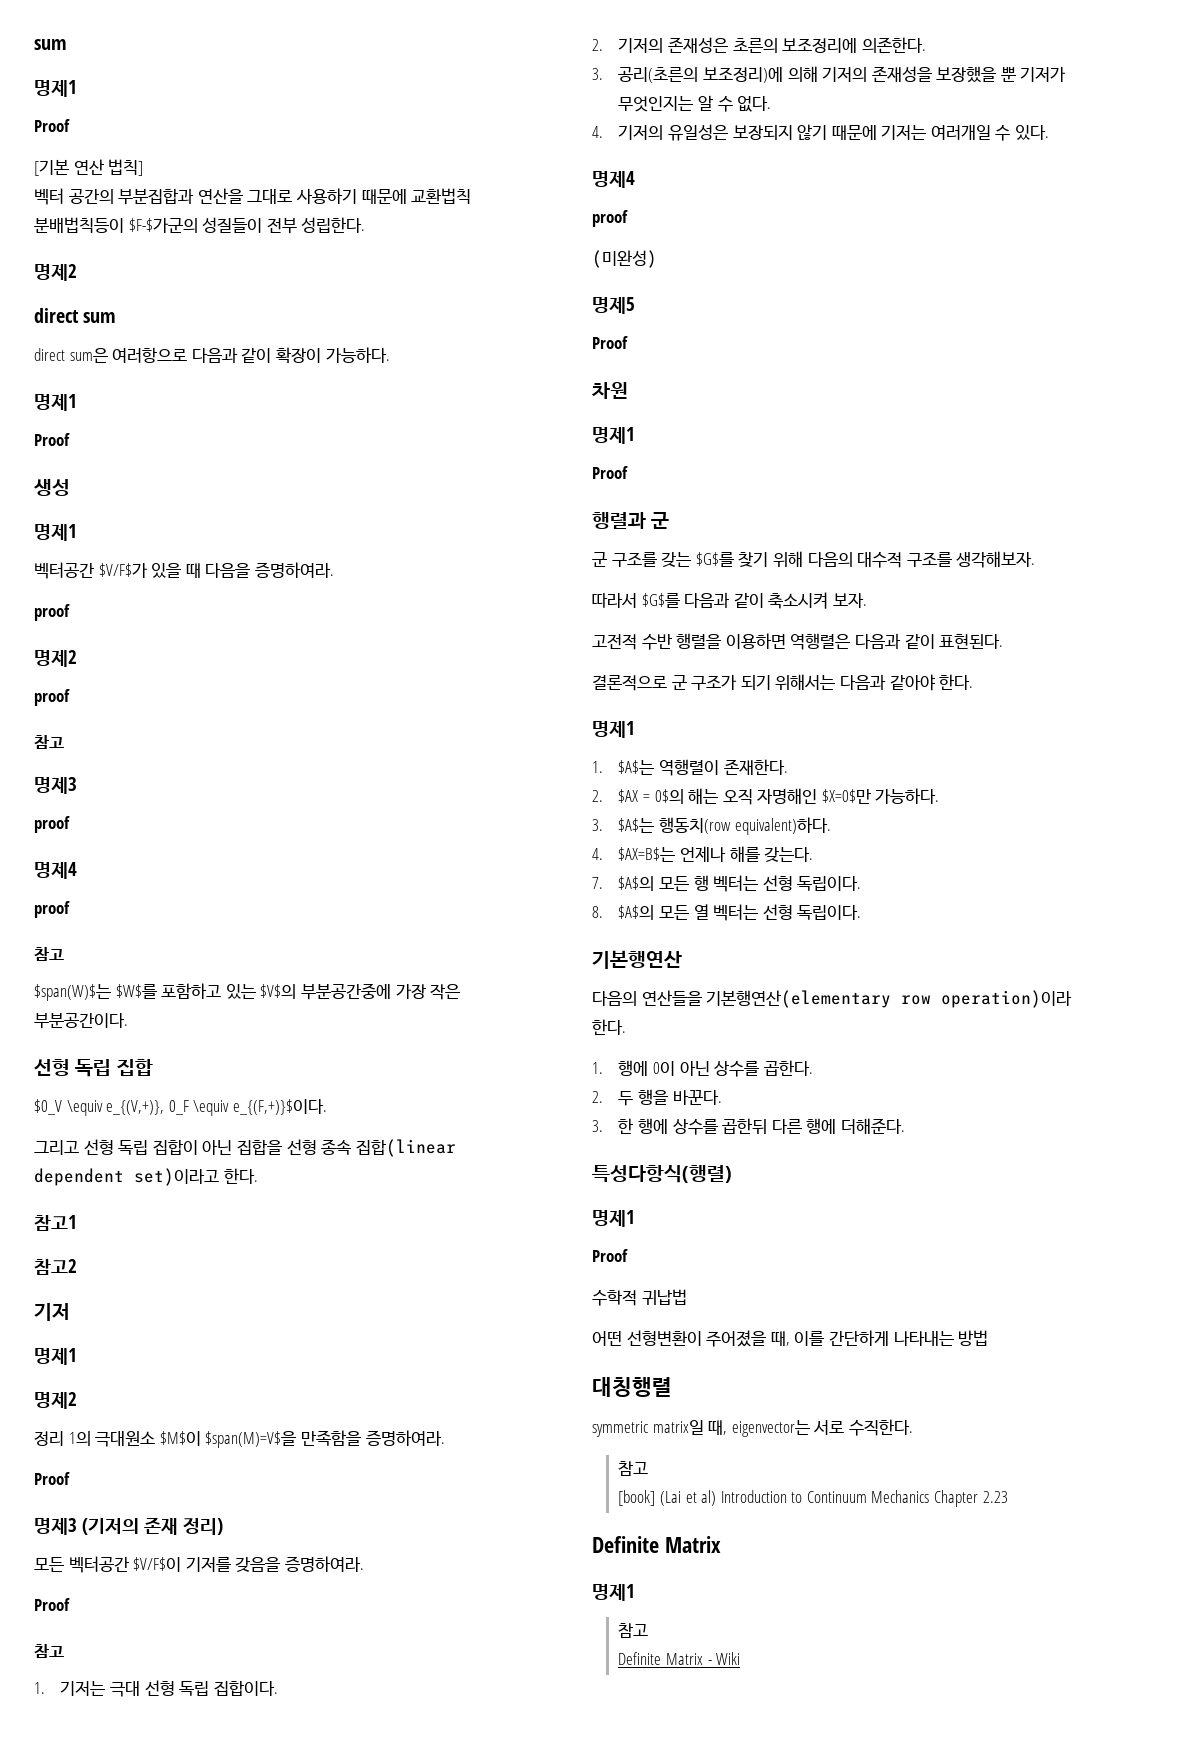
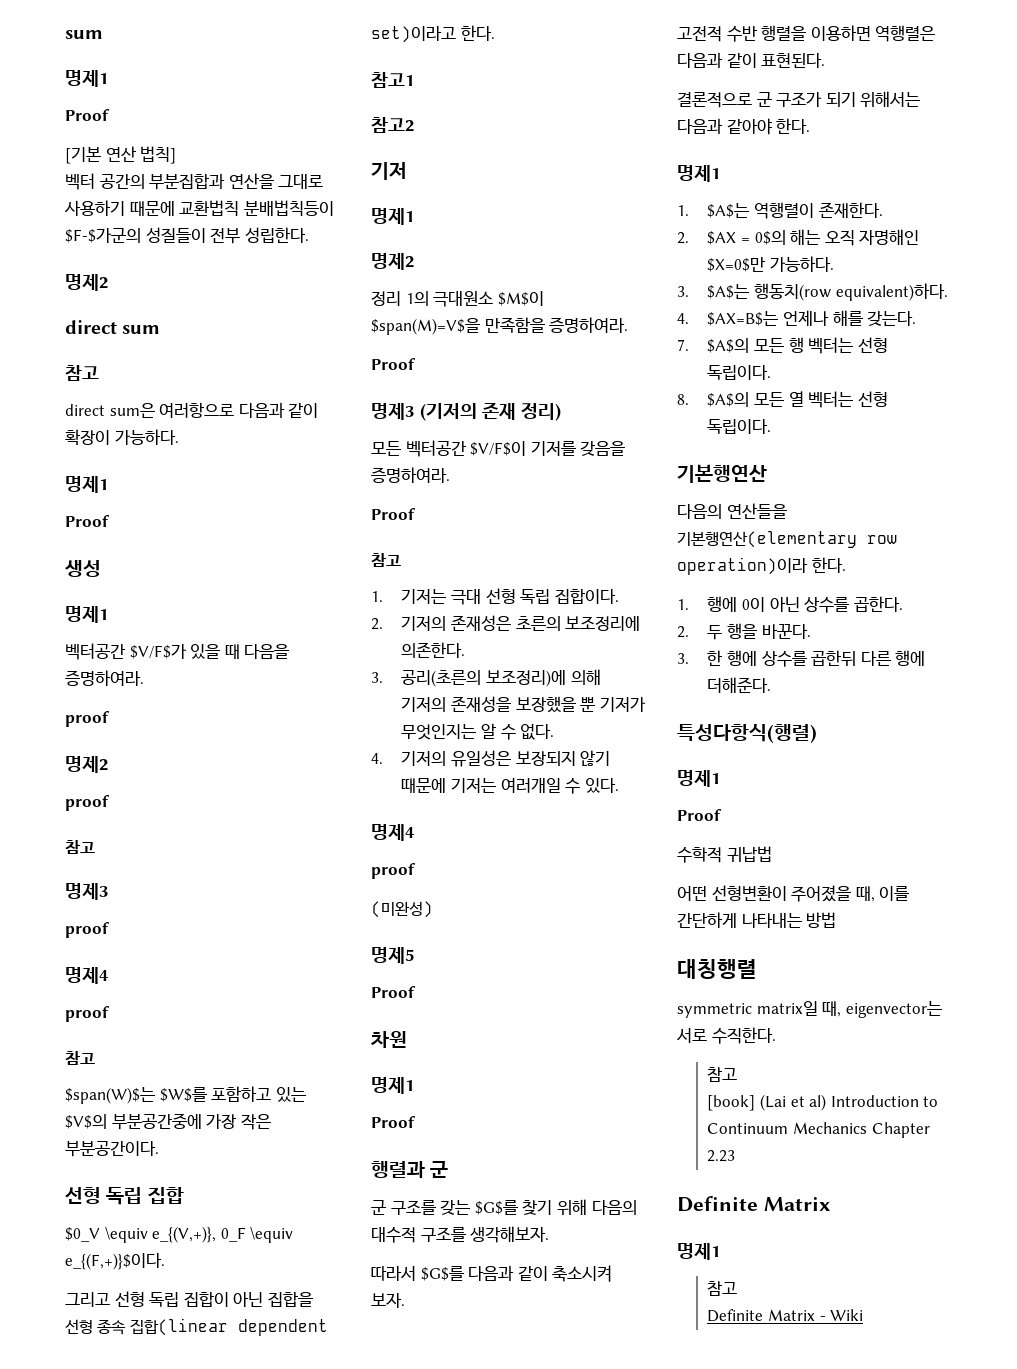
(117, 317) none -> [65,365,99,381] // 참고

